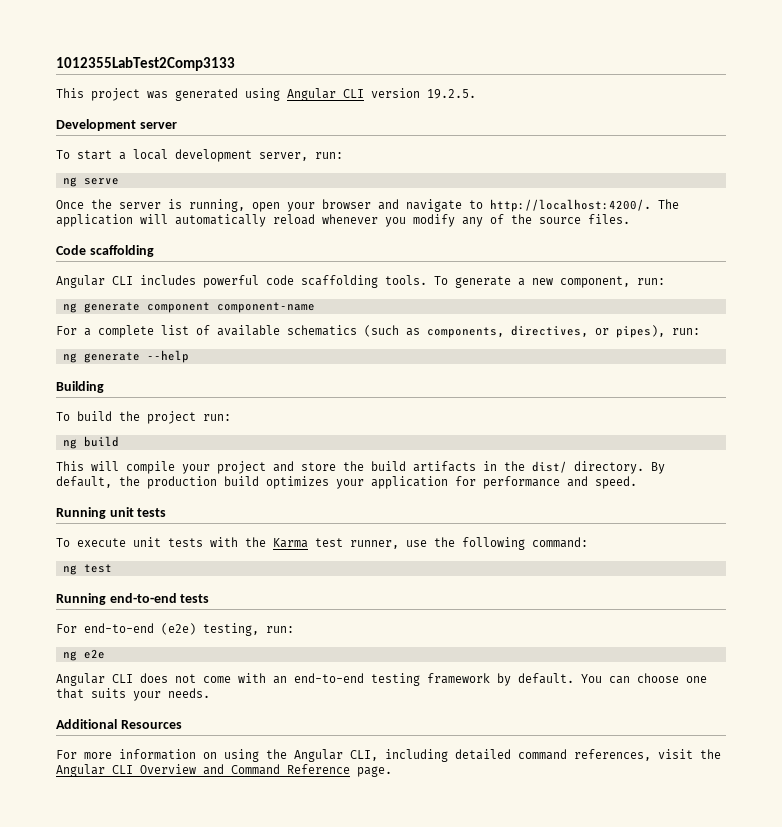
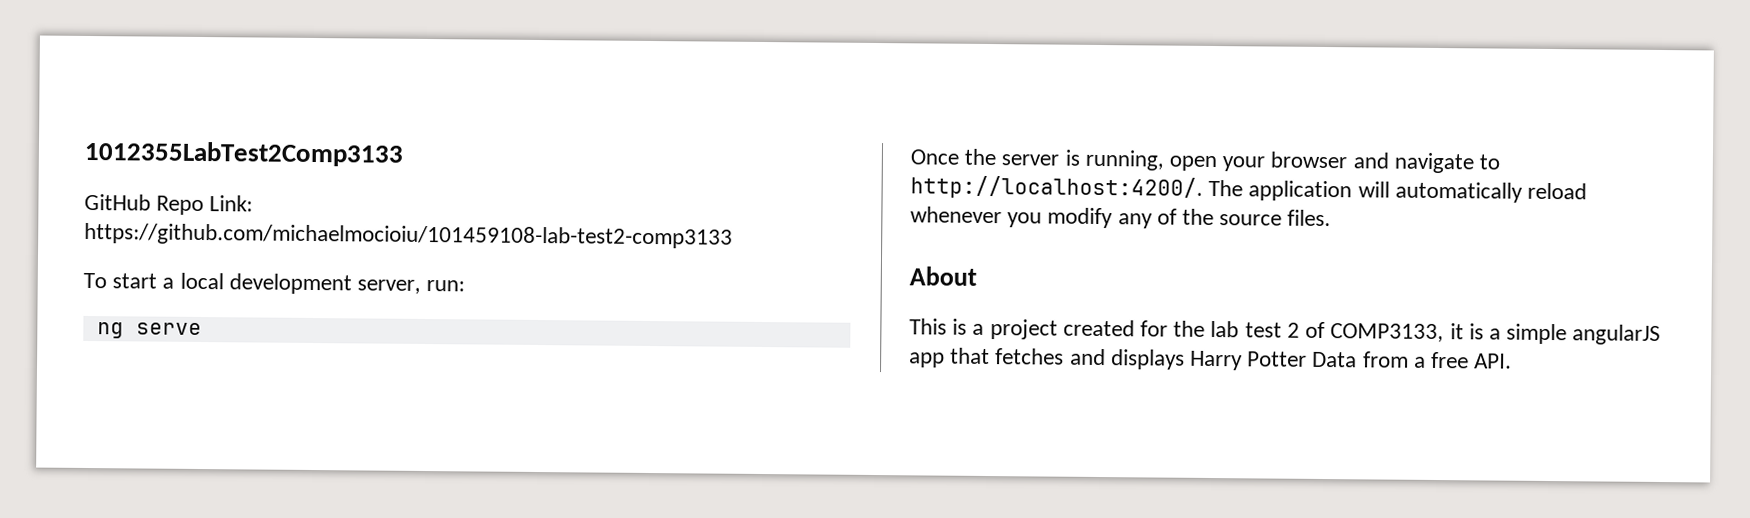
[56,88,476,101] [56,119,177,131] This project was generated using Angular CLI version 19.2.5. // Development server -> [84,193,254,216] [84,222,733,249] GitHub Repo Link: https://github.com/michaelmocioiu/101459108-lab-test2-comp3133
[56,245,154,257] [56,275,665,288] [62,302,315,313] [56,325,700,338] [62,350,189,363] [56,381,104,393] [56,411,231,424] [62,436,119,449] [56,461,665,474] [56,476,637,489] [56,507,167,519] [56,537,588,550] [62,564,112,575] [56,593,210,605] [56,623,294,636] [62,649,105,661] [56,673,707,686] [56,688,210,701] [56,719,182,729] [56,749,721,762] [56,764,392,777] Code scaffolding // Angular CLI includes powerful code scaffolding tools. To generate a new component, run: // ng generate component component-name // For a complete list of available schematics (such as components, directives, or pipes), run: // ng generate --help // Building // To build the project run: // ng build // This will compile your project and store the build artifacts in the dist/ directory. By default, the production build optimizes your application for performance and speed. // Running unit tests // To execute unit tests with the Karma test runner, use the following command: // ng test // Running end-to-end tests // For end-to-end (e2e) testing, run: // ng e2e // Angular CLI does not come with an end-to-end testing framework by default. You can choose one that suits your needs. // Additional Resources // For more information on using the Angular CLI, including detailed command references, visit the Angular CLI Overview and Command Reference page. -> [909,266,977,286] [909,318,1662,346] [909,347,1513,371] About // This is a project created for the lab test 2 of COMP3133, it is a simple angularJS app that fetches and displays Harry Potter Data from a free API.

